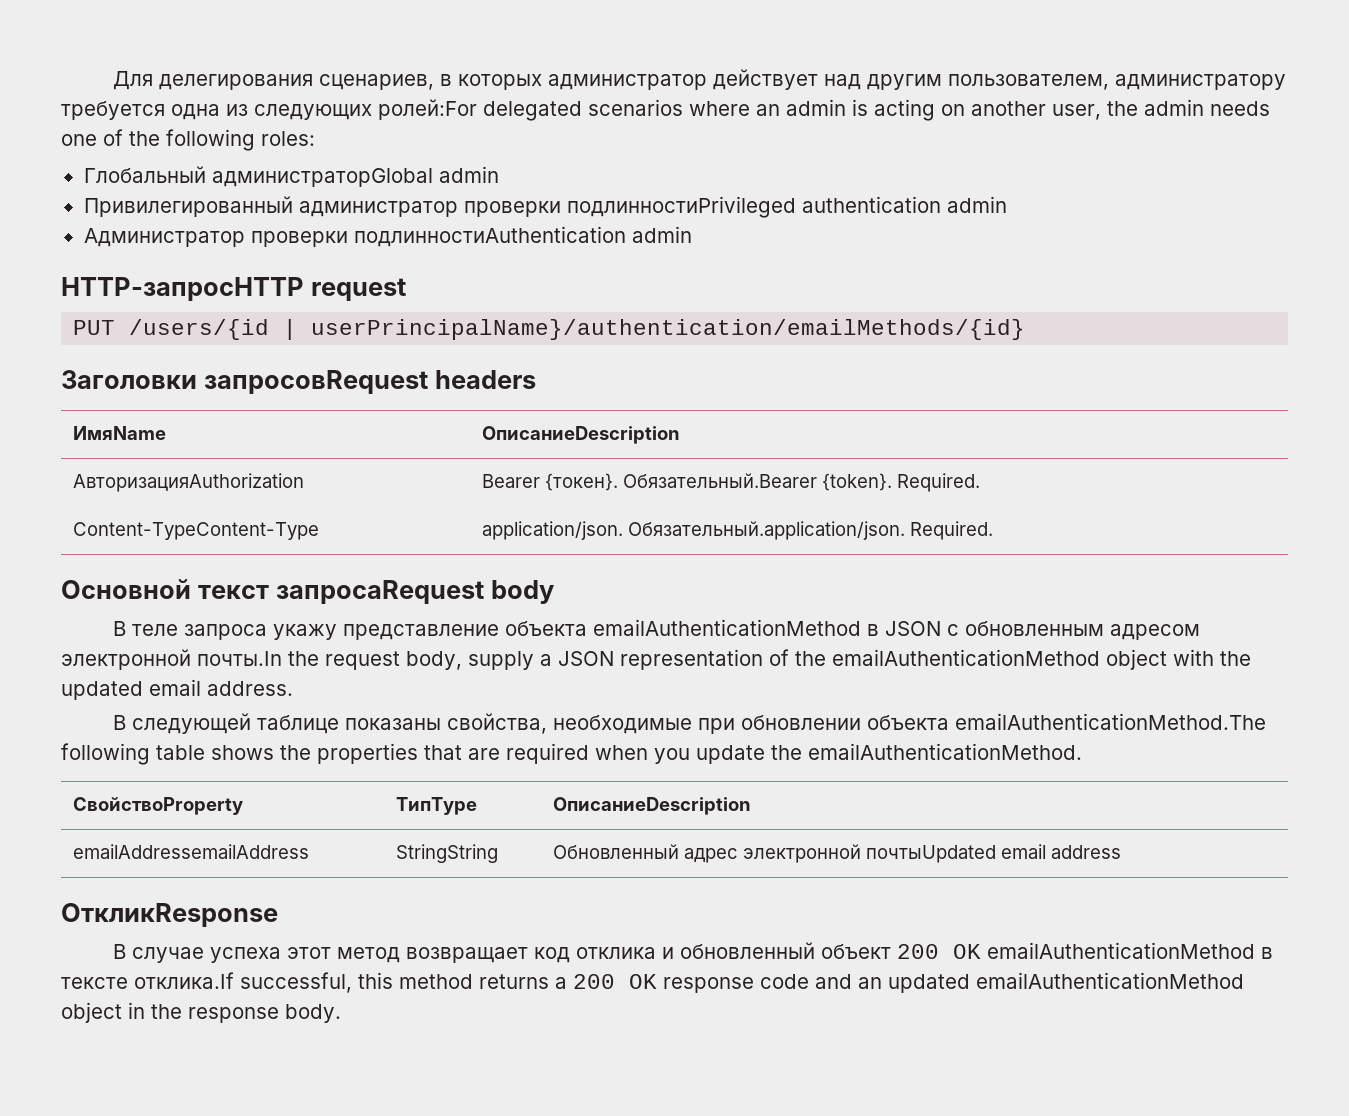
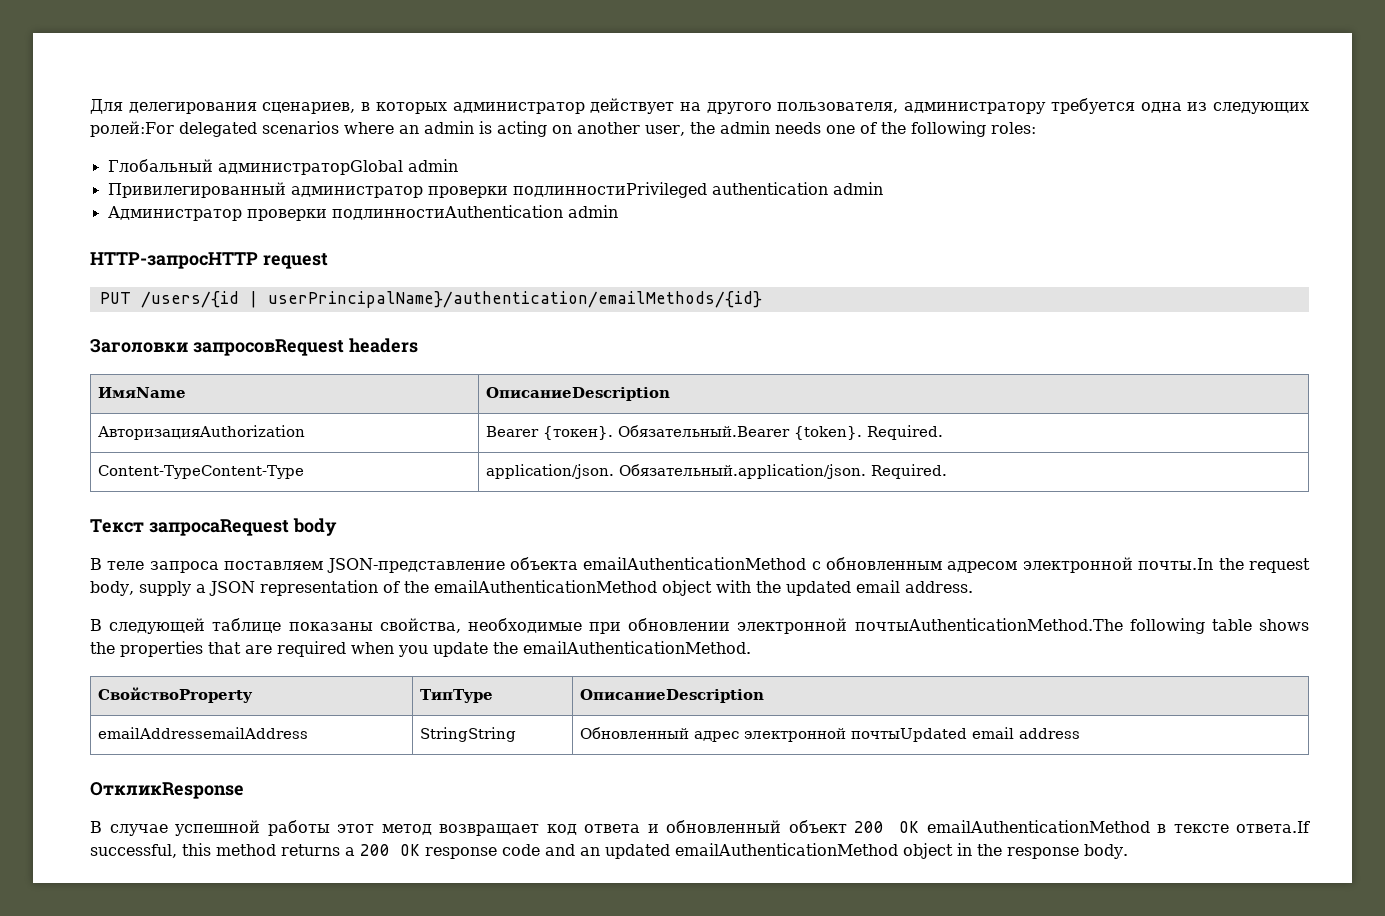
[823,74,1109,90] над другим пользователем, -> [680,102,899,114] на другого пользователя,
[61,579,269,599] Основной текст -> [90,519,144,533] Текст
[272,619,941,640] укажу представление объекта emailAuthenticationMethod в JSON -> [224,557,807,573] поставляем JSON-представление объекта emailAuthenticationMethod
[866,713,1266,730] объекта emailAuthenticationMethod.The -> [737,618,1123,634] электронной почтыAuthenticationMethod.The
[209,947,281,963] успеха -> [175,820,330,836] успешной работы
[575,947,656,959] отклика -> [584,824,640,833] ответа
[134,972,234,989] отклика.If -> [1236,821,1310,833] ответа.If

